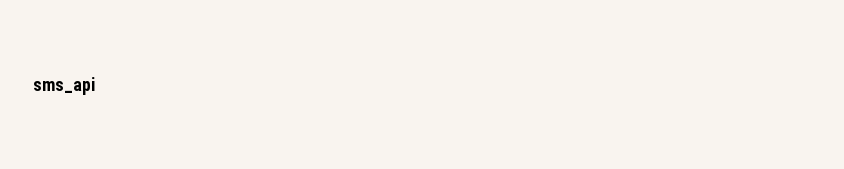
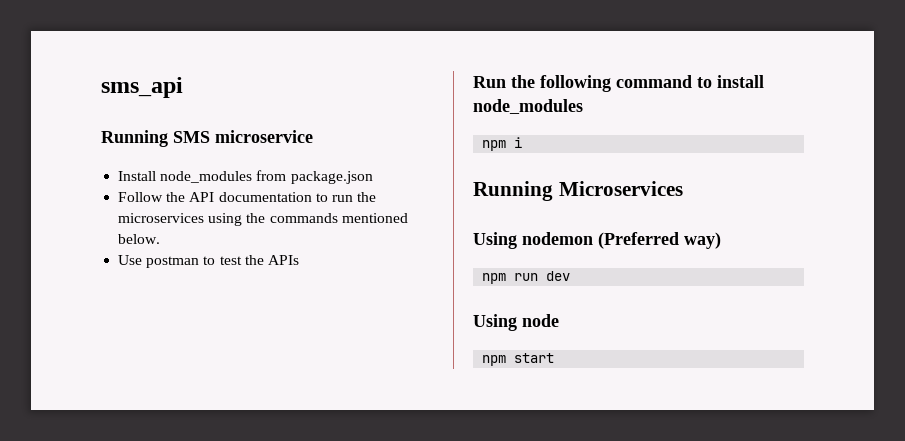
(95, 86) none -> [101,130,313,147] [118,170,373,184] [118,192,377,202] [118,213,408,226] [118,234,161,244] [118,255,299,268] [473,75,764,92] [473,99,583,114] [482,137,523,151] [473,181,683,201] [473,232,721,249] [482,271,571,284] [473,314,559,331] [482,353,555,366] // Running SMS microservice // Install node_modules from package.json // Follow the API documentation to run the microservices using the commands mentioned below. // Use postman to test the APIs // Run the following command to install node_modules // npm i // Running Microservices // Using nodemon (Preferred way) // npm run dev // Using node // npm start

